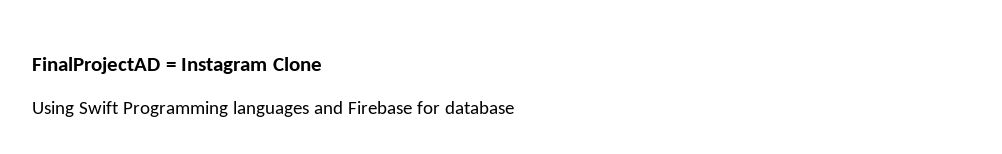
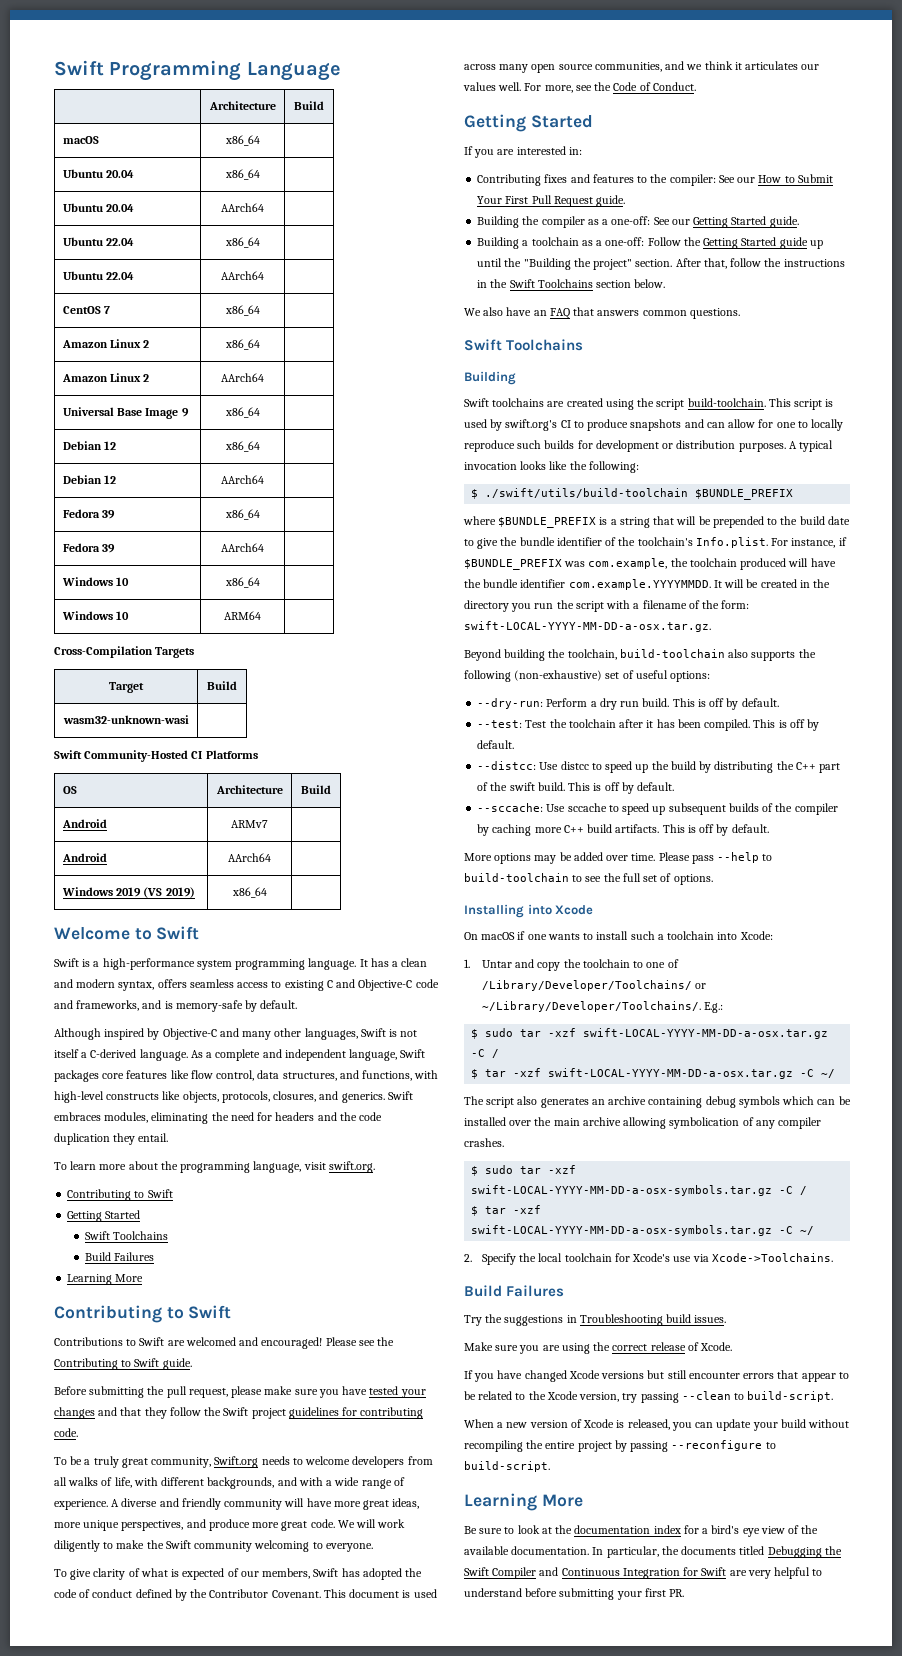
[32,57,322,74] [32,101,514,117] FinalProjectAD = Instagram Clone // Using Swift Programming languages and Firebase for database -> [54,60,341,81] [208,101,276,110] [294,101,324,110] [62,136,99,144] [224,135,260,146] [62,169,135,178] [224,169,260,180] [62,203,135,212] [221,203,264,212] [62,237,135,246] [224,237,260,248] [62,271,135,280] [221,271,264,280] [62,306,111,314] [224,305,260,316] [61,339,150,348] [224,339,260,350] [61,373,150,382] [221,373,264,382] [62,407,189,419] [224,407,260,418] [62,441,117,450] [224,441,260,452] [62,475,117,484] [221,475,264,484] [62,509,116,519] [224,509,260,520] [62,543,116,553] [221,543,264,552] [61,577,130,586] [224,577,260,588] [61,611,130,620] [224,611,261,620] [54,646,195,658] [109,682,144,693] [207,681,237,690] [62,715,189,724] [54,750,258,762] [62,786,77,794] [215,785,283,794] [301,785,331,794] [61,819,107,828] [231,820,268,828] [61,853,107,862] [228,853,271,862] [61,887,195,898] [231,887,267,898] [54,926,200,940] [54,958,428,970] [54,979,439,991] [54,1000,298,1012] [54,1028,418,1040] [54,1049,426,1061] [54,1070,439,1082] [54,1091,413,1103] [54,1112,383,1124] [54,1133,169,1145] [54,1161,375,1173] [67,1189,173,1201] [67,1210,141,1222] [85,1231,169,1240] [85,1252,155,1261] [67,1274,144,1285] [54,1305,232,1323] [54,1337,395,1349] [54,1358,192,1370] [54,1386,426,1398] [54,1407,424,1419] [54,1428,78,1437] [54,1456,433,1468] [54,1477,405,1489] [54,1498,420,1510] [54,1519,406,1531] [54,1540,373,1552] [54,1568,423,1580] [54,1589,437,1601] [464,61,820,73] [463,82,696,93] [464,114,593,132] [464,146,582,158] [477,174,833,186] [477,195,626,207] [477,216,799,228] [477,237,823,249] [477,258,845,270] [477,279,666,288] [464,307,740,319] [464,339,584,351] [464,371,516,385] [464,398,834,410] [464,419,844,431] [464,440,834,452] [464,461,639,473] [471,488,794,500] [463,516,850,528] [464,537,847,549] [464,558,836,570] [464,579,831,590] [464,600,750,612] [464,621,711,632] [464,649,816,661] [464,670,711,682] [477,698,779,710] [477,719,820,731] [477,740,515,749] [477,761,841,773] [477,782,675,794] [477,803,838,815] [477,824,769,836] [464,852,773,864] [464,873,713,885] [464,904,594,918] [464,931,773,940] [464,959,679,971] [481,980,707,991] [481,1001,724,1013] [471,1028,829,1039] [471,1049,500,1058] [471,1068,836,1079] [464,1096,851,1108] [464,1117,822,1129] [464,1138,504,1147] [471,1165,577,1176] [471,1185,808,1196] [471,1205,542,1216] [471,1225,815,1236] [464,1253,833,1265] [464,1285,565,1297] [464,1314,727,1326] [464,1342,733,1354] [464,1370,849,1382] [464,1391,834,1403] [464,1419,850,1431] [464,1440,776,1452] [464,1461,550,1472] [464,1493,583,1511] [464,1525,819,1537] [464,1546,842,1558] [464,1567,823,1579] [464,1588,685,1600] Swift Programming Language // | Architecture | Build // macOS | x86_64 | // Ubuntu 20.04 | x86_64 | // Ubuntu 20.04 | AArch64 | // Ubuntu 22.04 | x86_64 | // Ubuntu 22.04 | AArch64 | // CentOS 7 | x86_64 | // Amazon Linux 2 | x86_64 | // Amazon Linux 2 | AArch64 | // Universal Base Image 9 | x86_64 | // Debian 12 | x86_64 | // Debian 12 | AArch64 | // Fedora 39 | x86_64 | // Fedora 39 | AArch64 | // Windows 10 | x86_64 | // Windows 10 | ARM64 | // Cross-Compilation Targets // Target | Build // wasm32-unknown-wasi | // Swift Community-Hosted CI Platforms // OS | Architecture | Build // Android | ARMv7 | // Android | AArch64 | // Windows 2019 (VS 2019) | x86_64 | // Welcome to Swift // Swift is a high-performance system programming language. It has a clean and modern syntax, offers seamless access to existing C and Objective-C code and frameworks, and is memory-safe by default. // Although inspired by Objective-C and many other languages, Swift is not itself a C-derived language. As a complete and independent language, Swift packages core features like flow control, data structures, and functions, with high-level constructs like objects, protocols, closures, and generics. Swift embraces modules, eliminating the need for headers and the code duplication they entail. // To learn more about the programming language, visit swift.org. // Contributing to Swift // Getting Started // Swift Toolchains // Build Failures // Learning More // Contributing to Swift // Contributions to Swift are welcomed and encouraged! Please see the Contributing to Swift guide. // Before submitting the pull request, please make sure you have tested your changes and that they follow the Swift project guidelines for contributing code. // To be a truly great community, Swift.org needs to welcome developers from all walks of life, with different backgrounds, and with a wide range of experience. A diverse and friendly community will have more great ideas, more unique perspectives, and produce more great code. We will work diligently to make the Swift community welcoming to everyone. // To give clarity of what is expected of our members, Swift has adopted the code of conduct defined by the Contributor Covenant. This document is used across many open source communities, and we think it articulates our values well. For more, see the Code of Conduct. // Getting Started // If you are interested in: // Contributing fixes and features to the compiler: See our How to Submit Your First Pull Request guide. // Building the compiler as a one-off: See our Getting Started guide. // Building a toolchain as a one-off: Follow the Getting Started guide up until the "Building the project" section. After that, follow the instructions in the Swift Toolchains section below. // We also have an FAQ that answers common questions. // Swift Toolchains // Building // Swift toolchains are created using the script build-toolchain. This script is used by swift.org's CI to produce snapshots and can allow for one to locally reproduce such builds for development or distribution purposes. A typical invocation looks like the following: // $ ./swift/utils/build-toolchain $BUNDLE_PREFIX // where $BUNDLE_PREFIX is a string that will be prepended to the build date to give the bundle identifier of the toolchain's Info.plist. For instance, if $BUNDLE_PREFIX was com.example, the toolchain produced will have the bundle identifier com.example.YYYYMMDD. It will be created in the directory you run the script with a filename of the form: swift-LOCAL-YYYY-MM-DD-a-osx.tar.gz. // Beyond building the toolchain, build-toolchain also supports the following (non-exhaustive) set of useful options: // --dry-run: Perform a dry run build. This is off by default. // --test: Test the toolchain after it has been compiled. This is off by default. // --distcc: Use distcc to speed up the build by distributing the C++ part of the swift build. This is off by default. // --sccache: Use sccache to speed up subsequent builds of the compiler by caching more C++ build artifacts. This is off by default. // More options may be added over time. Please pass --help to build-toolchain to see the full set of options. // Installing into Xcode // On macOS if one wants to install such a toolchain into Xcode: // 1. Untar and copy the toolchain to one of /Library/Developer/Toolchains/ or ~/Library/Developer/Toolchains/. E.g.: // $ sudo tar -xzf swift-LOCAL-YYYY-MM-DD-a-osx.tar.gz -C / // $ tar -xzf swift-LOCAL-YYYY-MM-DD-a-osx.tar.gz -C ~/ // The script also generates an archive containing debug symbols which can be installed over the main archive allowing symbolication of any compiler crashes. // $ sudo tar -xzf swift-LOCAL-YYYY-MM-DD-a-osx-symbols.tar.gz -C / // $ tar -xzf swift-LOCAL-YYYY-MM-DD-a-osx-symbols.tar.gz -C ~/ // 2. Specify the local toolchain for Xcode's use via Xcode->Toolchains. // Build Failures // Try the suggestions in Troubleshooting build issues. // Make sure you are using the correct release of Xcode. // If you have changed Xcode versions but still encounter errors that appear to be related to the Xcode version, try passing --clean to build-script. // When a new version of Xcode is released, you can update your build without recompiling the entire project by passing --reconfigure to build-script. // Learning More // Be sure to look at the documentation index for a bird's eye view of the available documentation. In particular, the documents titled Debugging the Swift Compiler and Continuous Integration for Swift are very helpful to understand before submitting your first PR.

